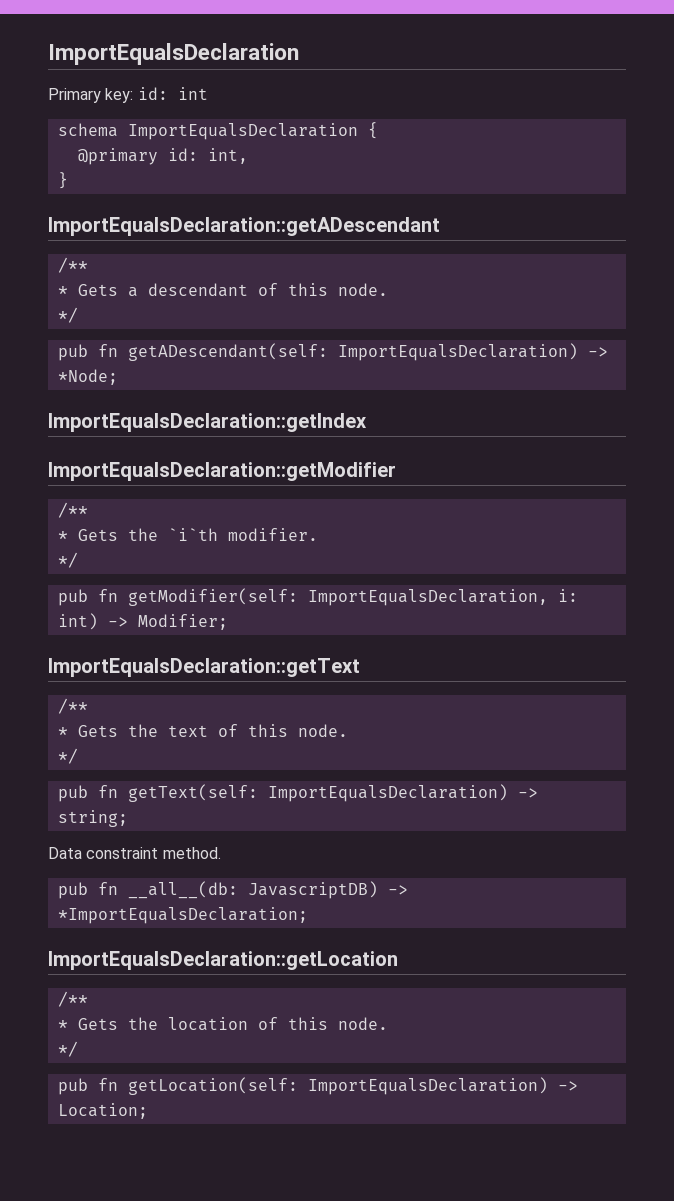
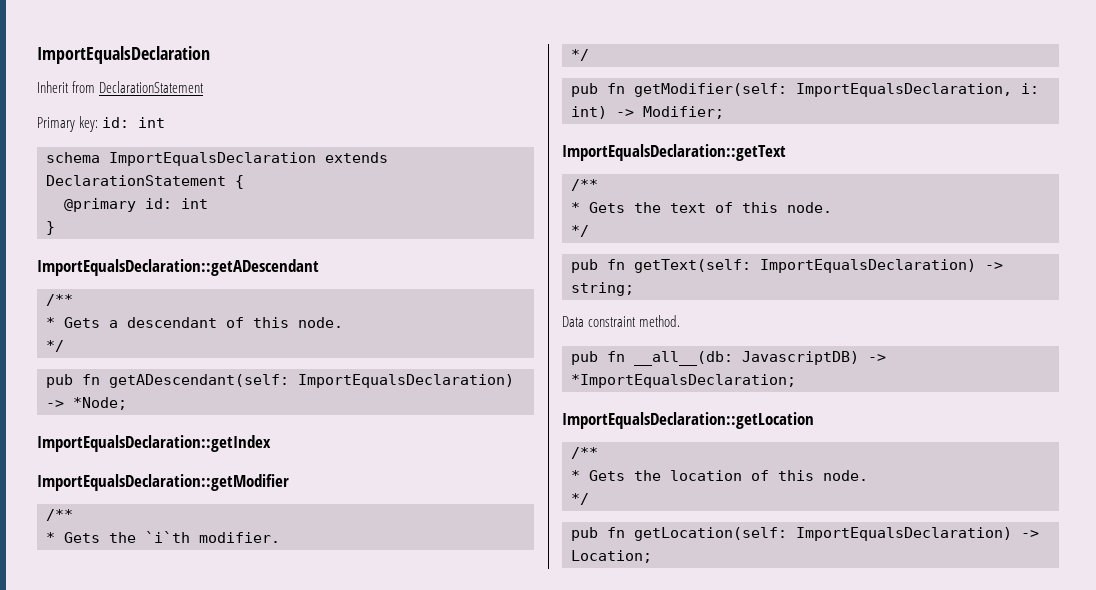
[48,43,299,65] ImportEqualsDeclaration -> [37,46,210,64] [37,81,205,93] ImportEqualsDeclaration // Inherit from DeclarationStatement
(358, 131) none -> [325,152,388,163] [46,175,226,186] extends DeclarationStatement
[207,148,248,164] int, -> [181,198,208,209] int

